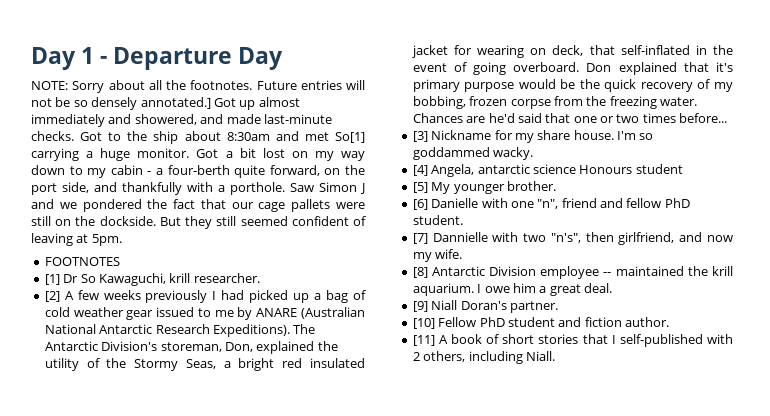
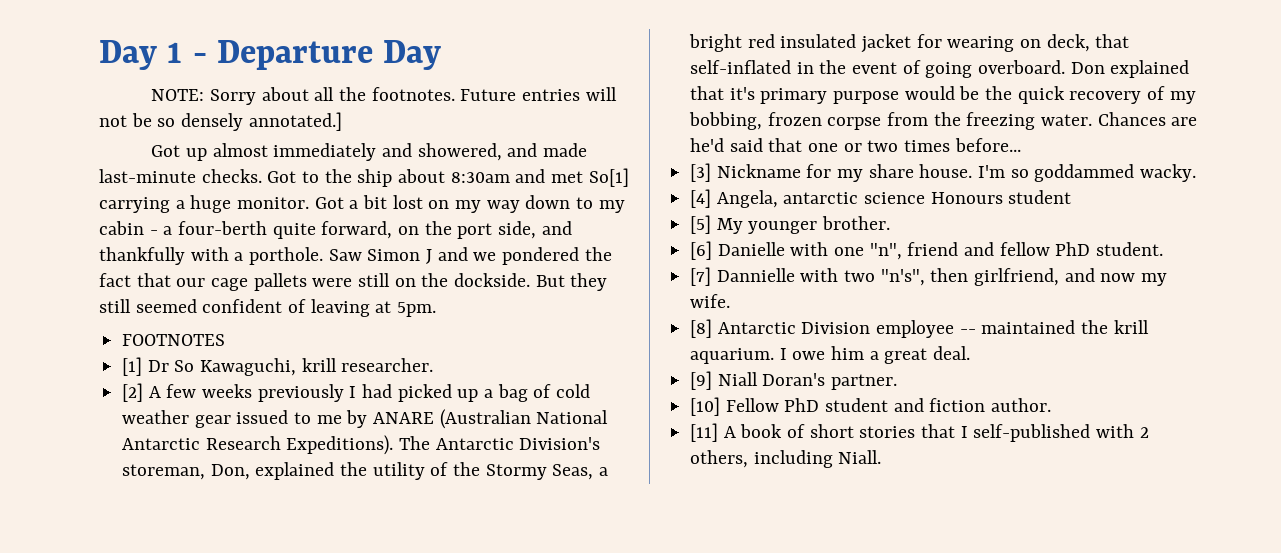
(211, 103) none -> (342, 121) //

